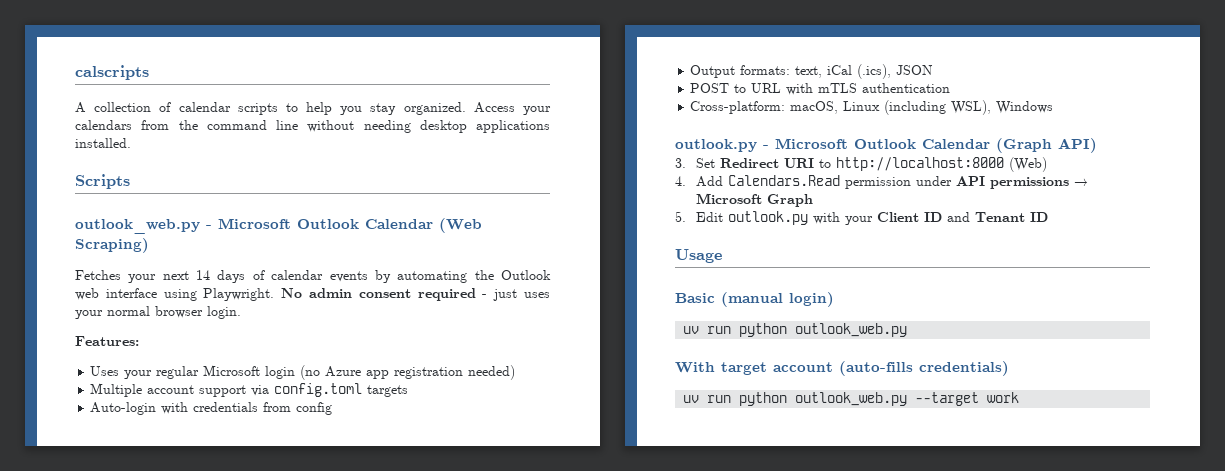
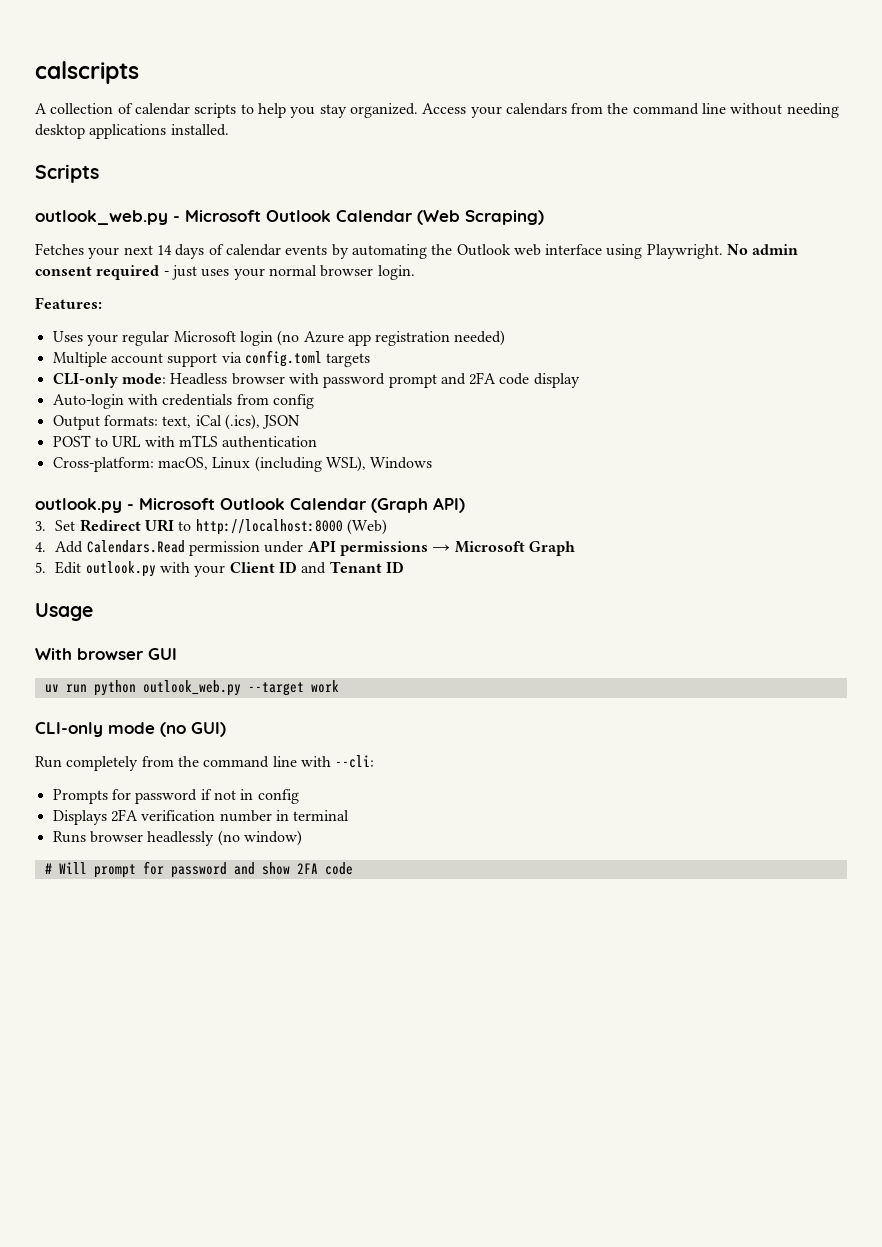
(409, 391) none -> [52,372,580,388] // CLI-only mode: Headless browser with password prompt and 2FA code display
[675,292,834,307] [683,323,908,337] [675,361,1009,376] Basic (manual login) // uv run python outlook_web.py // With target account (auto-fills credentials) -> [35,648,177,660] With browser GUI
(1020, 397) none -> [35,722,226,737] [35,755,375,771] [52,789,299,804] [52,809,350,825] [52,830,302,846] [44,861,353,878] // CLI-only mode (no GUI) // Run completely from the command line with --cli: // Prompts for password if not in config // Displays 2FA verification number in terminal // Runs browser headlessly (no window) // # Will prompt for password and show 2FA code

